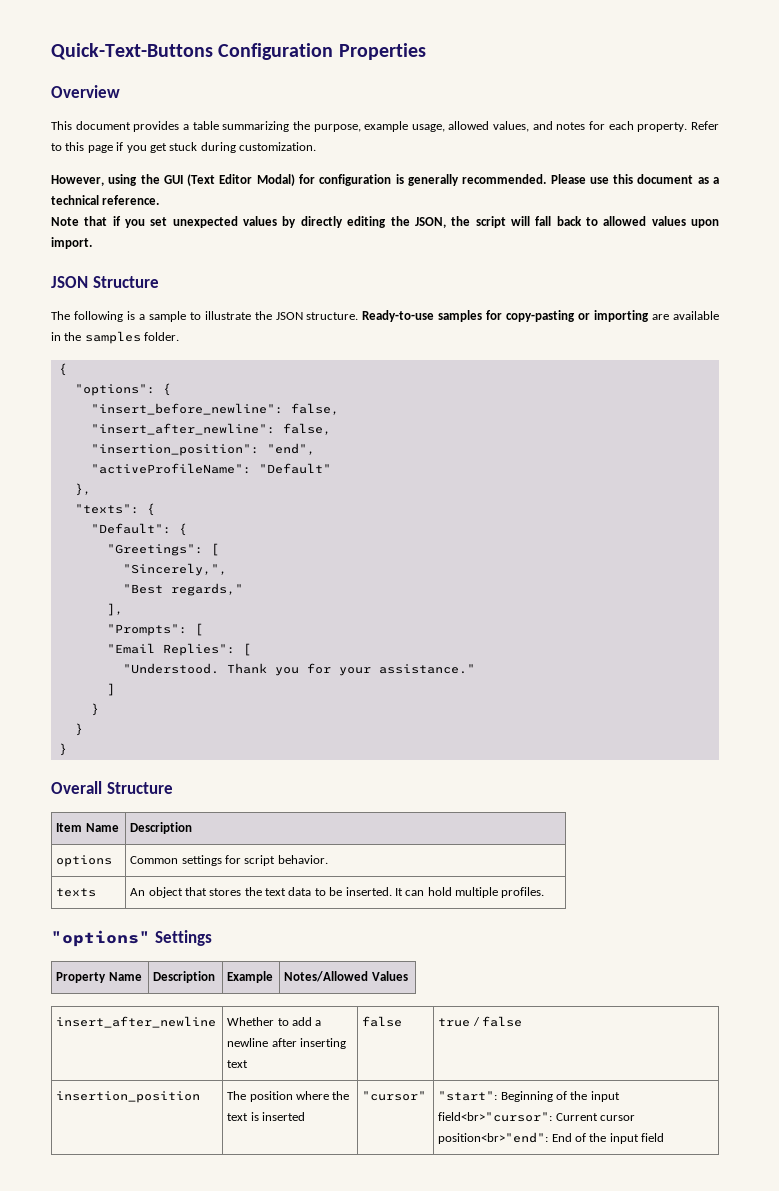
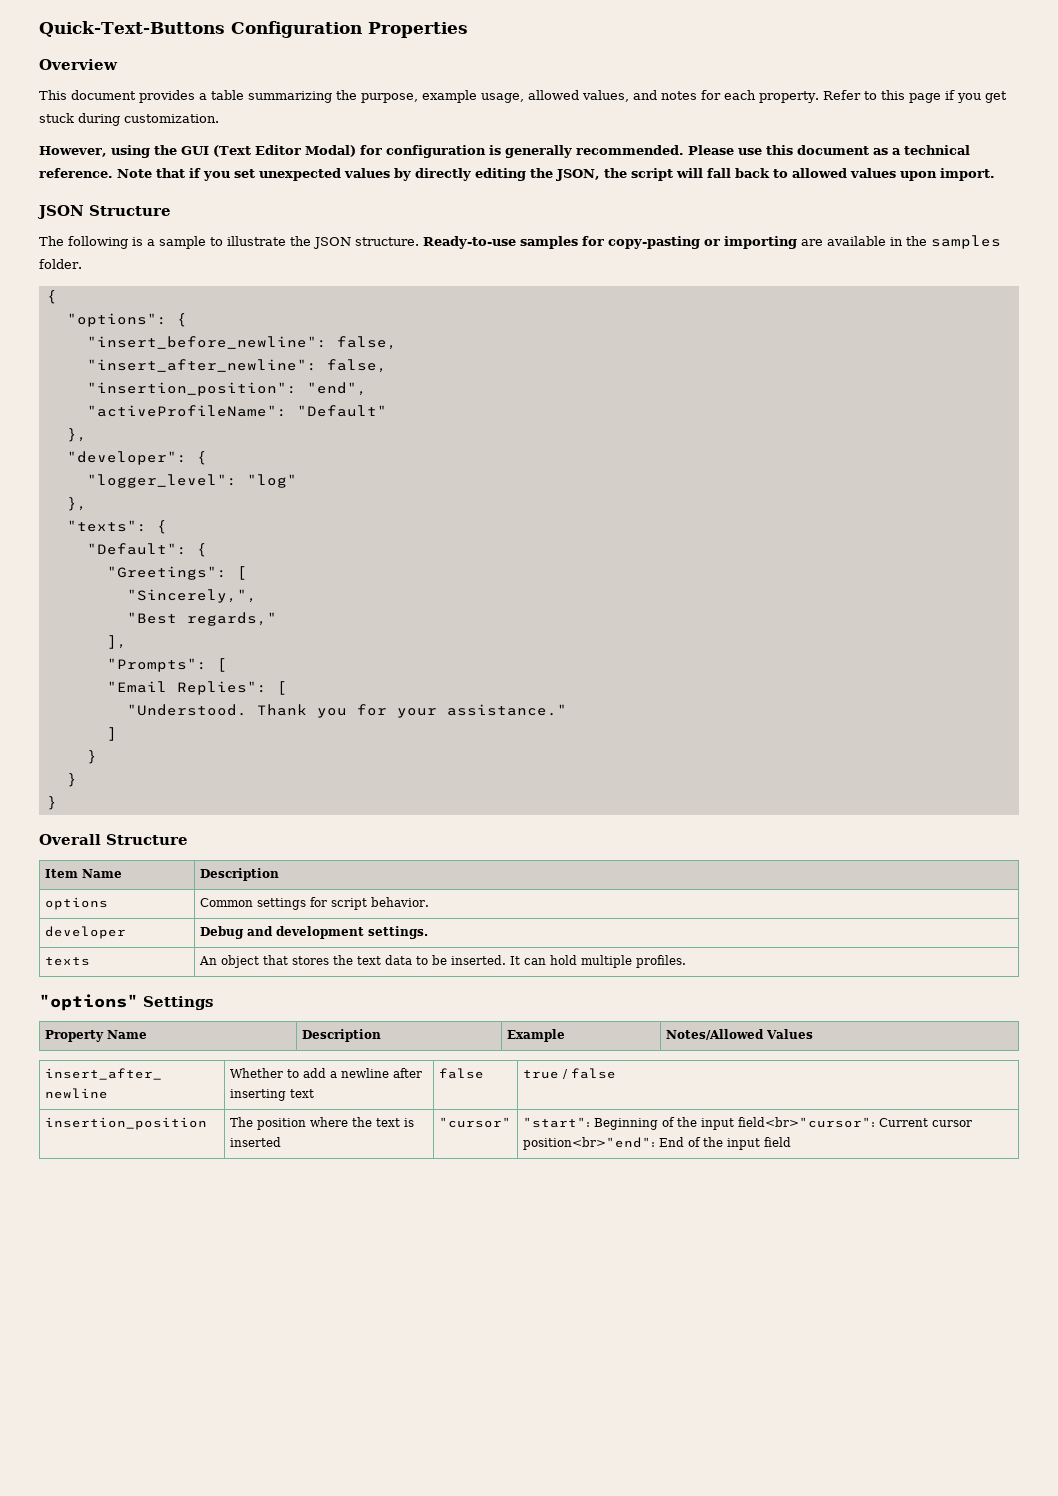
(160, 200) // -> (113, 173) none
(91, 489) none -> [66,451,207,465] [86,474,297,488] [66,497,87,511] // "developer": { // "logger_level": "log" // },
(328, 859) none -> [44,926,126,939] [199,926,428,939] // developer | Debug and development settings.

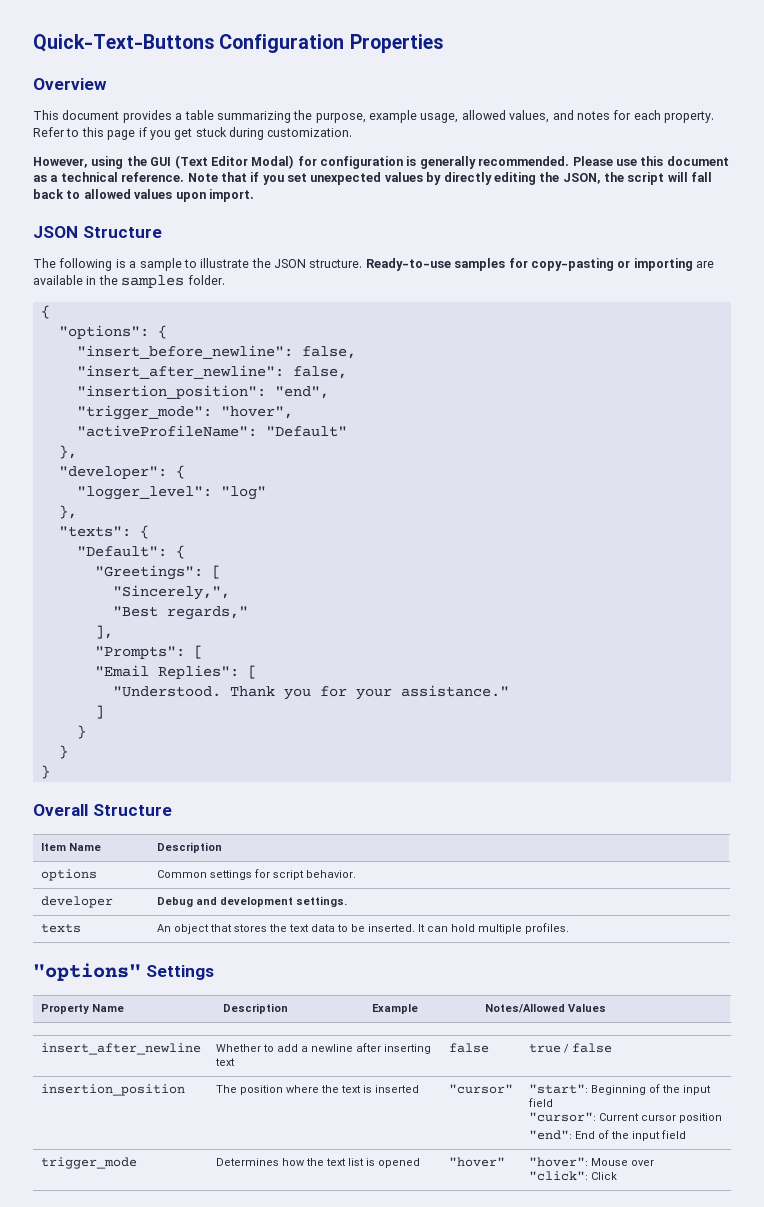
(367, 389) none -> [76,405,293,420] // "trigger_mode": "hover",
[737,1117,972,1128] [522,1137,655,1150] field<br>"cursor": Current cursor position<br>"end": -> [528,1098,553,1107] [528,1112,722,1123] [528,1130,572,1140] field // "cursor": Current cursor position // "end":
(791, 1142) none -> [40,1157,137,1169] [215,1158,420,1168] [448,1157,505,1167] [528,1157,654,1167] [528,1171,617,1181] // trigger_mode | Determines how the text list is opened | "hover" | "hover": Mouse over // "click": Click

